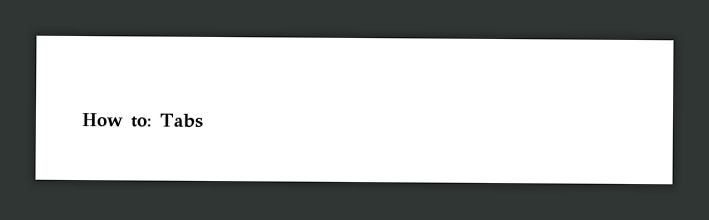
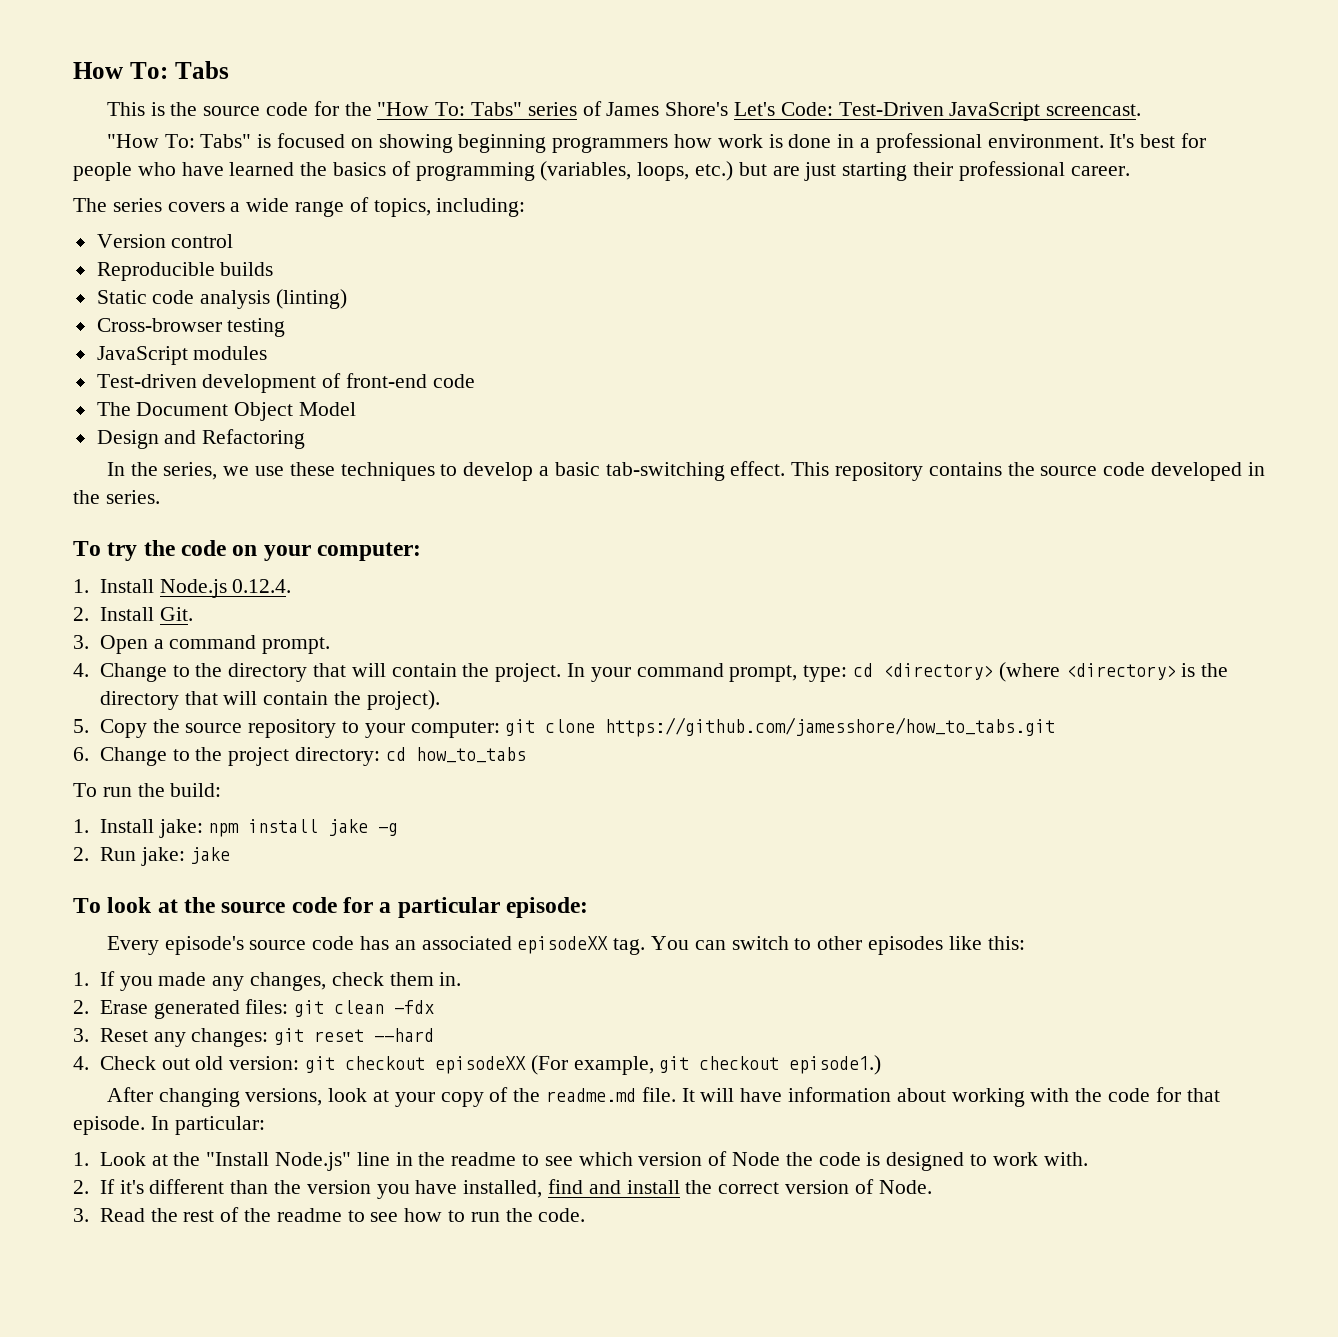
[130,116,152,128] to: -> [129,62,168,79] To:
(203, 120) none -> [106,101,1142,121] [106,133,1207,153] [73,161,1130,181] [73,197,526,217] [96,234,234,248] [96,262,274,281] [96,289,348,309] [96,318,286,337] [96,346,268,365] [96,373,475,393] [96,402,357,421] [96,429,306,449] [106,461,1265,481] [73,490,160,504] [73,540,422,561] [73,579,292,598] [73,607,193,621] [73,635,331,654] [73,662,1229,682] [99,690,440,710] [73,717,1056,738] [73,747,526,766] [73,783,222,797] [73,819,399,838] [73,847,231,866] [73,897,589,918] [106,936,1025,955] [73,971,462,991] [73,999,435,1019] [73,1028,435,1047] [73,1055,882,1075] [106,1087,1220,1107] [73,1116,265,1135] [73,1151,1088,1171] [73,1179,932,1199] [73,1207,586,1222] // This is the source code for the "How To: Tabs" series of James Shore's Let's Code: Test-Driven JavaScript screencast. // "How To: Tabs" is focused on showing beginning programmers how work is done in a professional environment. It's best for people who have learned the basics of programming (variables, loops, etc.) but are just starting their professional career. // The series covers a wide range of topics, including: // Version control // Reproducible builds // Static code analysis (linting) // Cross-browser testing // JavaScript modules // Test-driven development of front-end code // The Document Object Model // Design and Refactoring // In the series, we use these techniques to develop a basic tab-switching effect. This repository contains the source code developed in the series. // To try the code on your computer: // 1. Install Node.js 0.12.4. // 2. Install Git. // 3. Open a command prompt. // 4. Change to the directory that will contain the project. In your command prompt, type: cd <directory> (where <directory> is the directory that will contain the project). // 5. Copy the source repository to your computer: git clone https://github.com/jamesshore/how_to_tabs.git // 6. Change to the project directory: cd how_to_tabs // To run the build: // 1. Install jake: npm install jake -g // 2. Run jake: jake // To look at the source code for a particular episode: // Every episode's source code has an associated episodeXX tag. You can switch to other episodes like this: // 1. If you made any changes, check them in. // 2. Erase generated files: git clean -fdx // 3. Reset any changes: git reset --hard // 4. Check out old version: git checkout episodeXX (For example, git checkout episode1.) // After changing versions, look at your copy of the readme.md file. It will have information about working with the code for that episode. In particular: // 1. Look at the "Install Node.js" line in the readme to see which version of Node the code is designed to work with. // 2. If it's different than the version you have installed, find and install the correct version of Node. // 3. Read the rest of the readme to see how to run the code.

